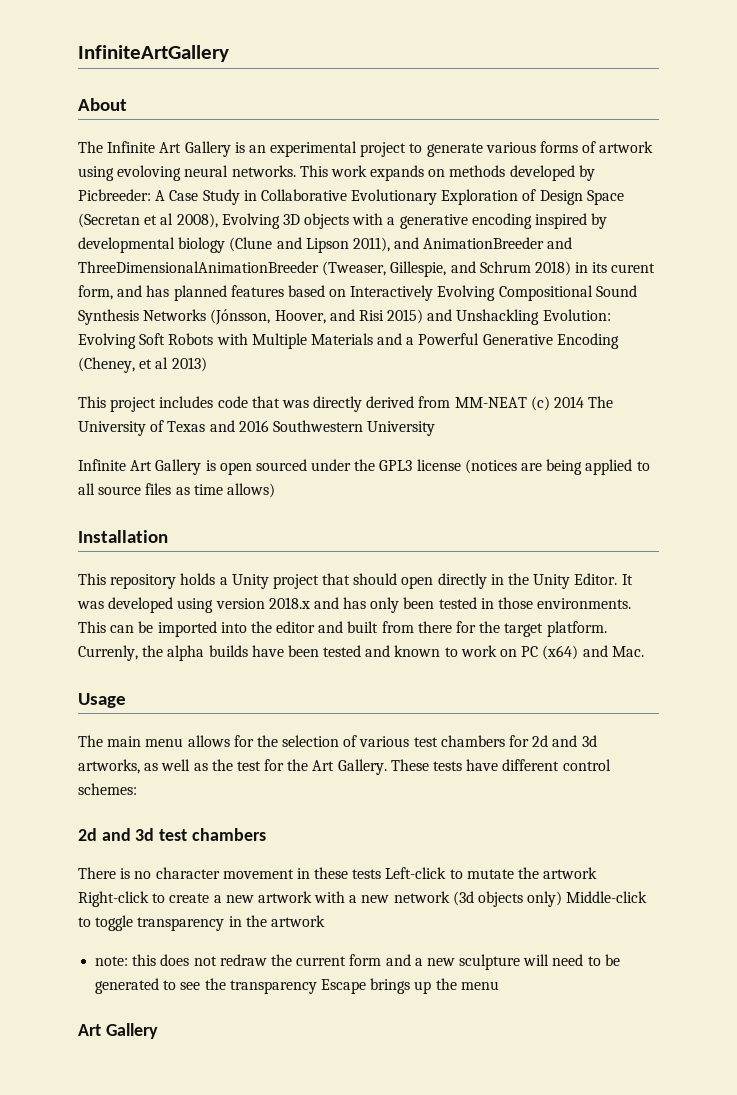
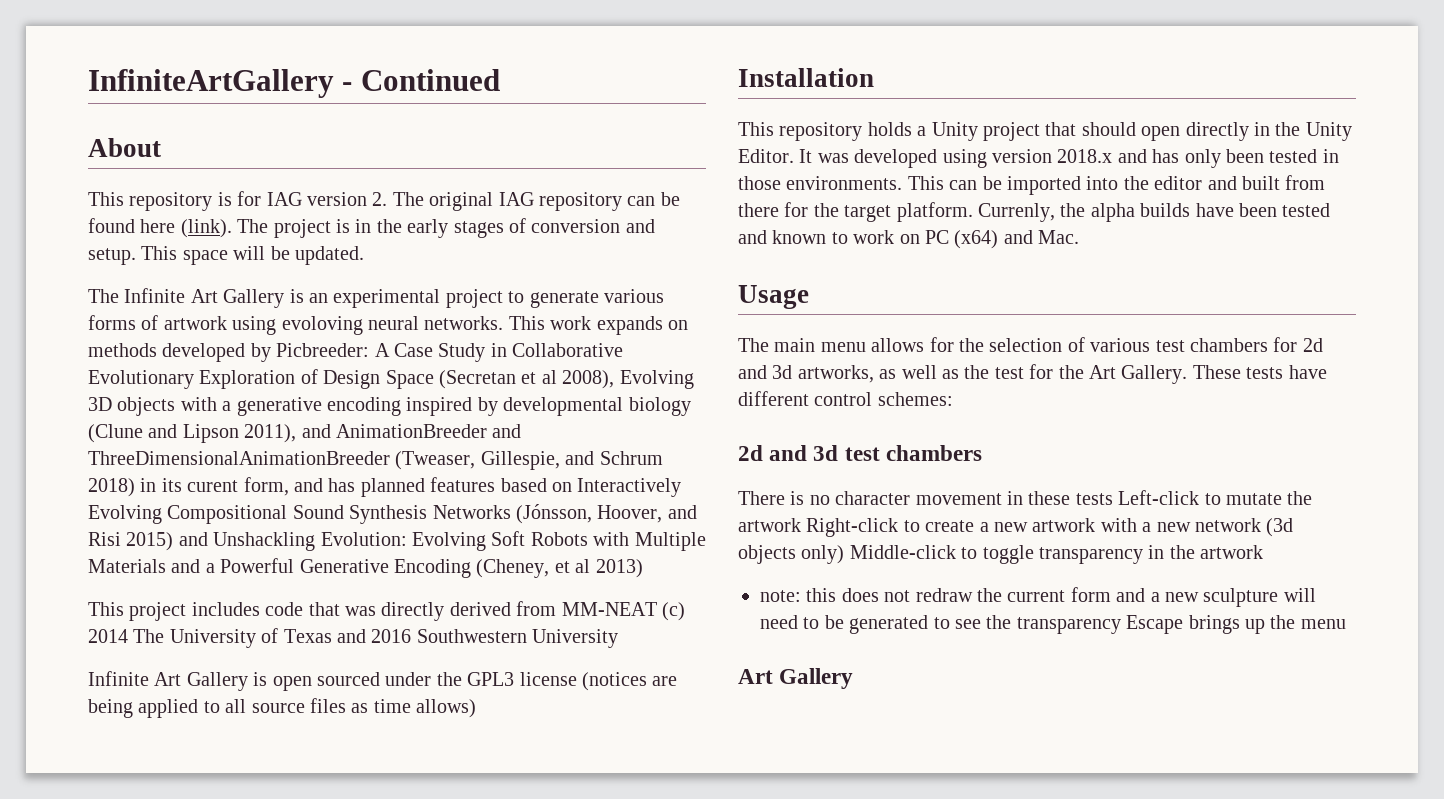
(229, 53) none -> [342,69,500,91] - Continued
(127, 104) none -> [88,191,680,211] [88,218,655,238] [88,246,364,265] // This repository is for IAG version 2. The original IAG repository can be found here (link). The project is in the early stages of conversion and setup. This space will be updated.

